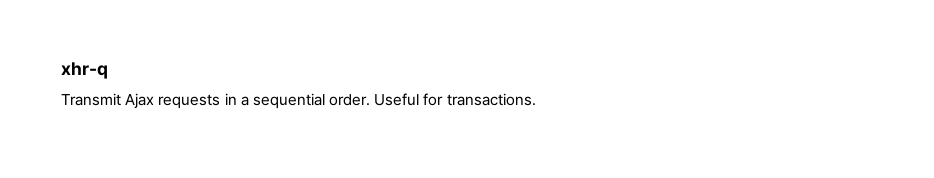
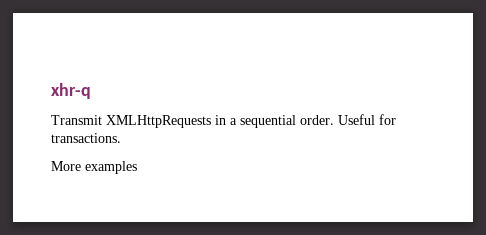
[125,93,221,109] Ajax requests -> [106,115,211,128] XMLHttpRequests
(536, 99) none -> [51,161,137,174] // More examples

